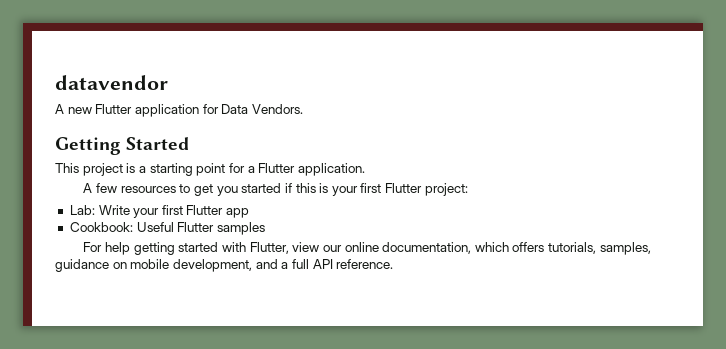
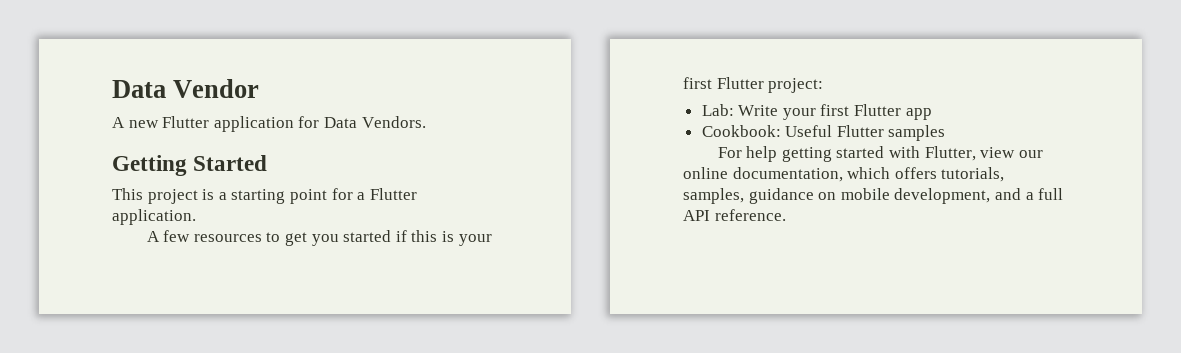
[55,75,168,90] datavendor -> [112,79,260,98] Data Vendor

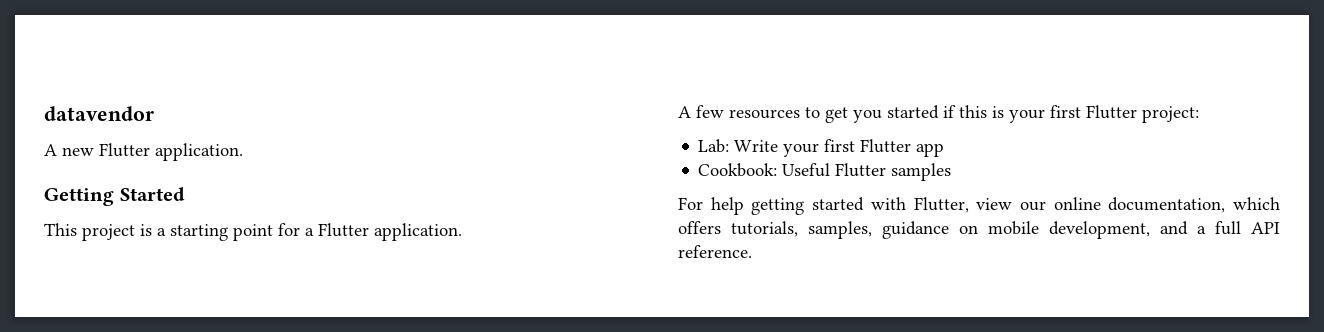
[112,79,260,98] Data Vendor -> [44,106,154,121] datavendor
[213,116,426,132] application for Data Vendors. -> [155,143,243,161] application.

